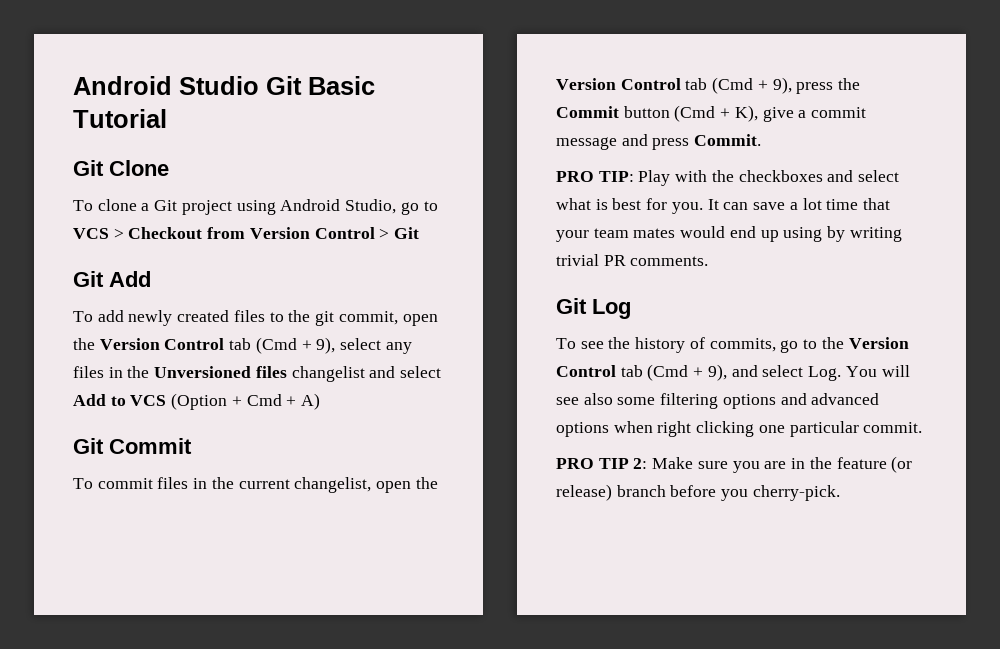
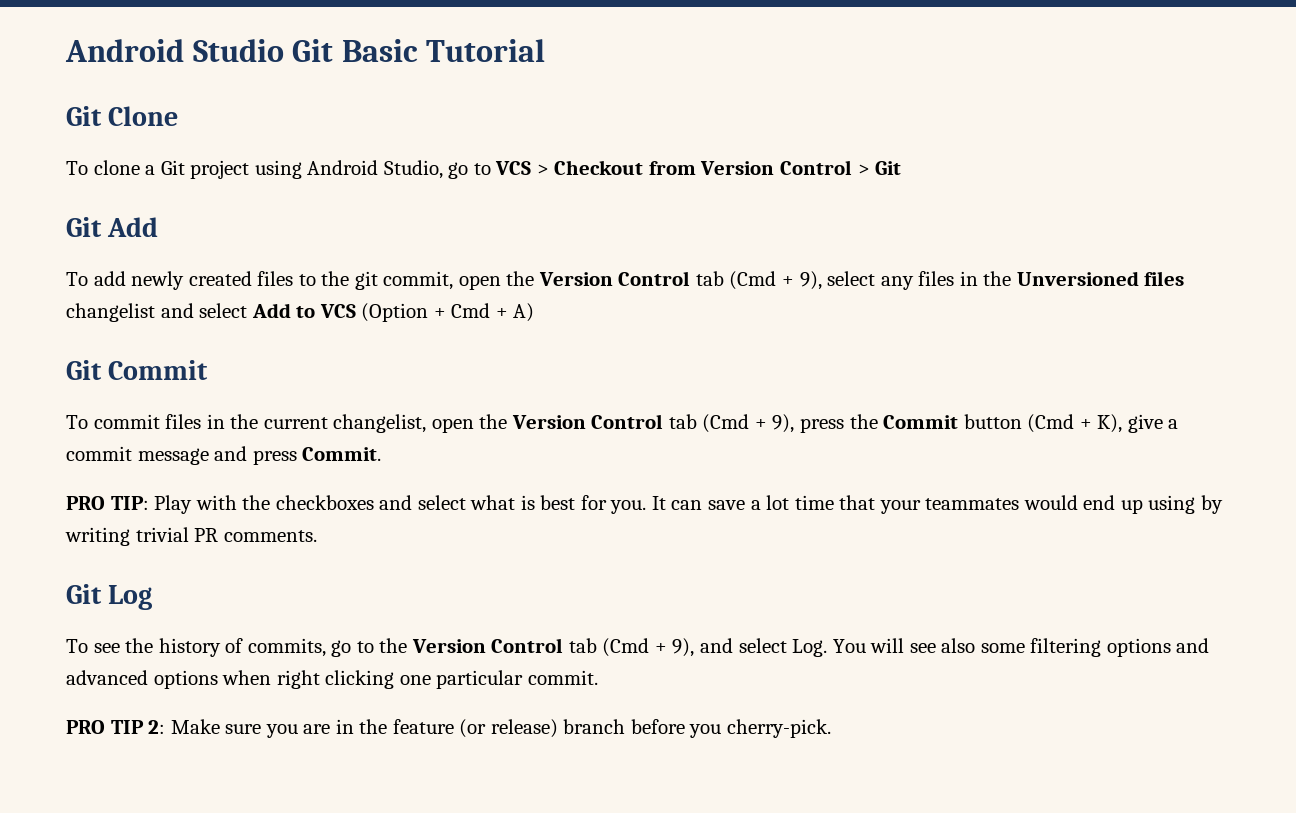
[593,228,676,238] team mates -> [925,498,1020,510] teammates

